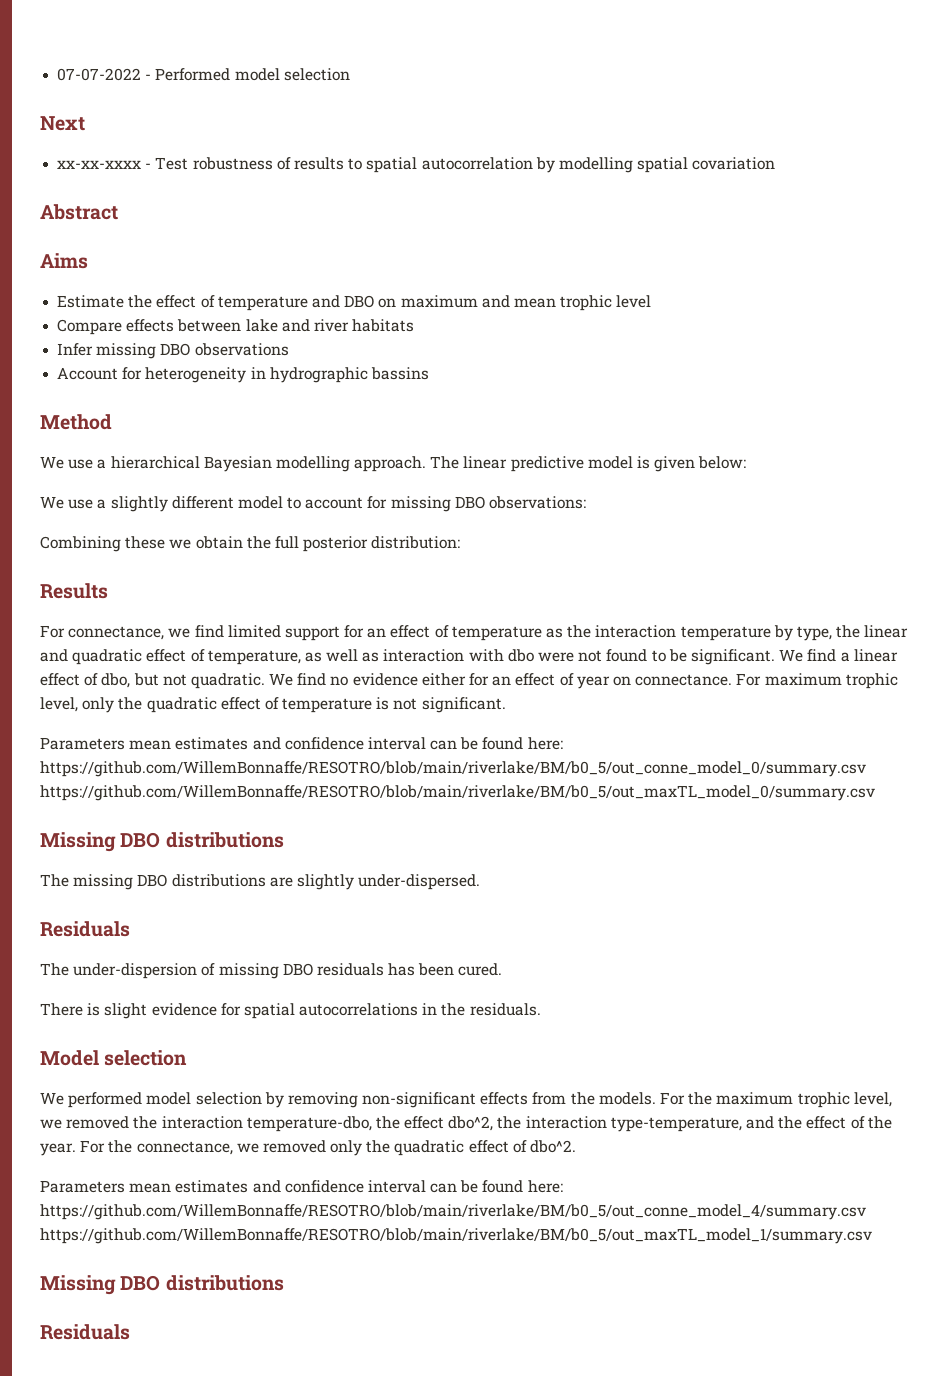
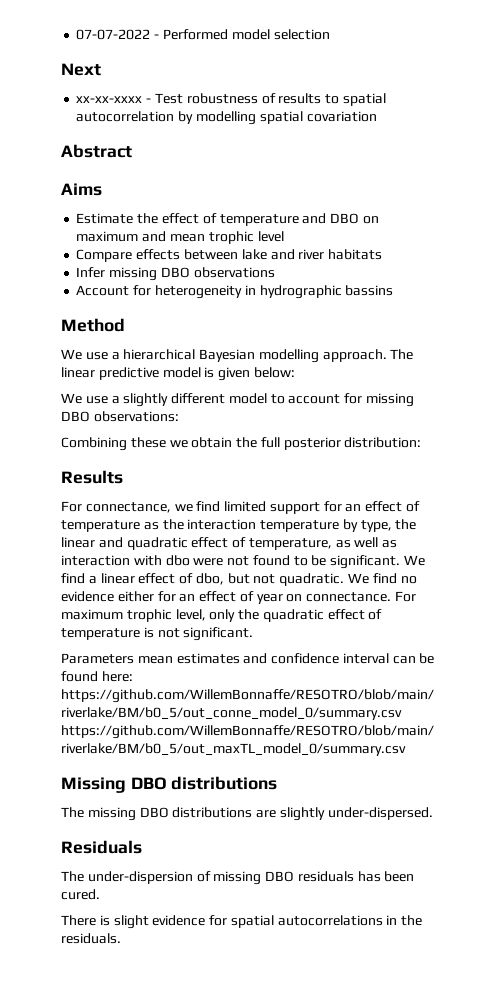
[40,1050,188,1066] [40,1092,892,1108] [40,1116,892,1132] [40,1140,577,1156] [40,1180,563,1193] [40,1204,866,1220] [40,1228,872,1244] [40,1275,284,1295] [40,1324,130,1340] // Model selection // We performed model selection by removing non-significant effects from the models. For the maximum trophic level, we removed the interaction temperature-dbo, the effect dbo^2, the interaction type-temperature, and the effect of the year. For the connectance, we removed only the quadratic effect of dbo^2. // Parameters mean estimates and confidence interval can be found here: https://github.com/WillemBonnaffe/RESOTRO/blob/main/riverlake/BM/b0_5/out_conne_model_4/summary.csv https://github.com/WillemBonnaffe/RESOTRO/blob/main/riverlake/BM/b0_5/out_maxTL_model_1/summary.csv // Missing DBO distributions // Residuals -> (121, 938) none

